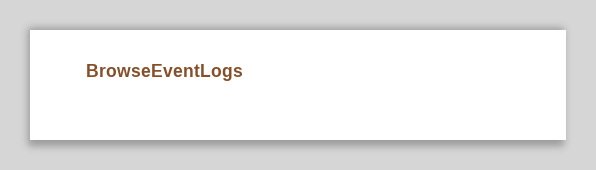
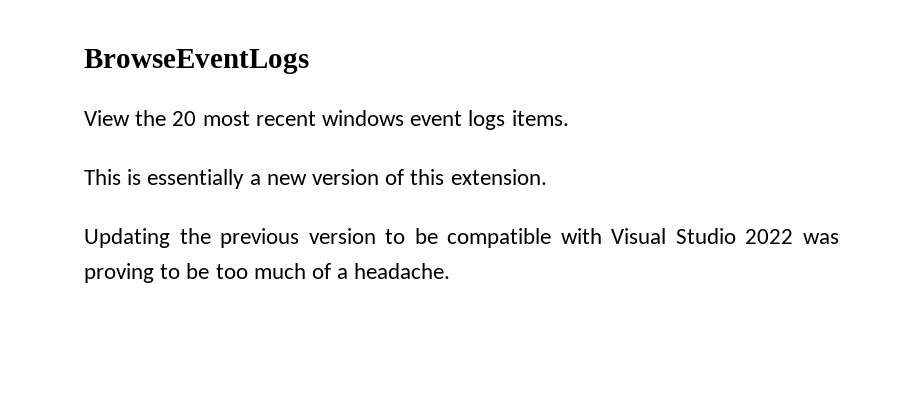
(243, 72) none -> [84,110,569,130] [84,169,547,189] [84,228,839,248] [84,263,451,283] // View the 20 most recent windows event logs items. // This is essentially a new version of this extension. // Updating the previous version to be compatible with Visual Studio 2022 was proving to be too much of a headache.

